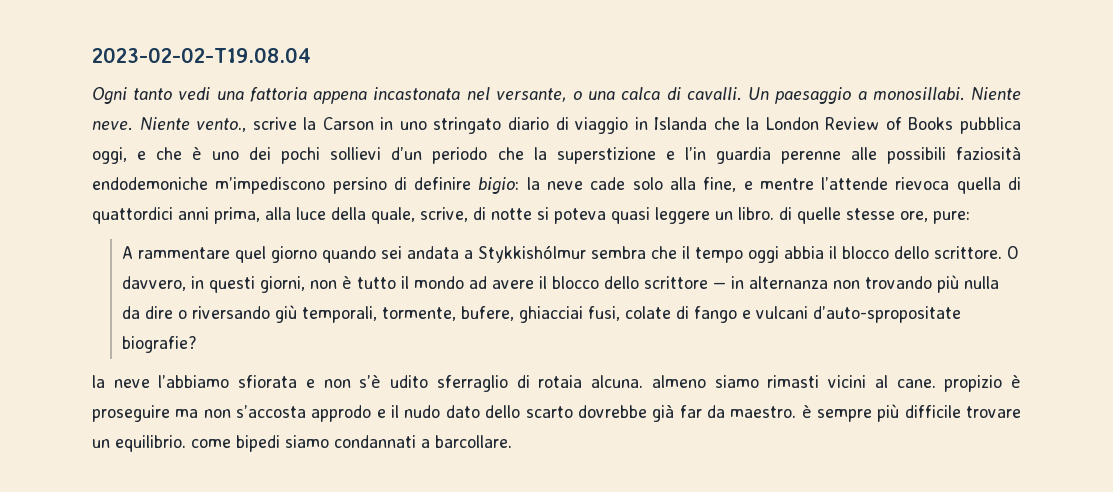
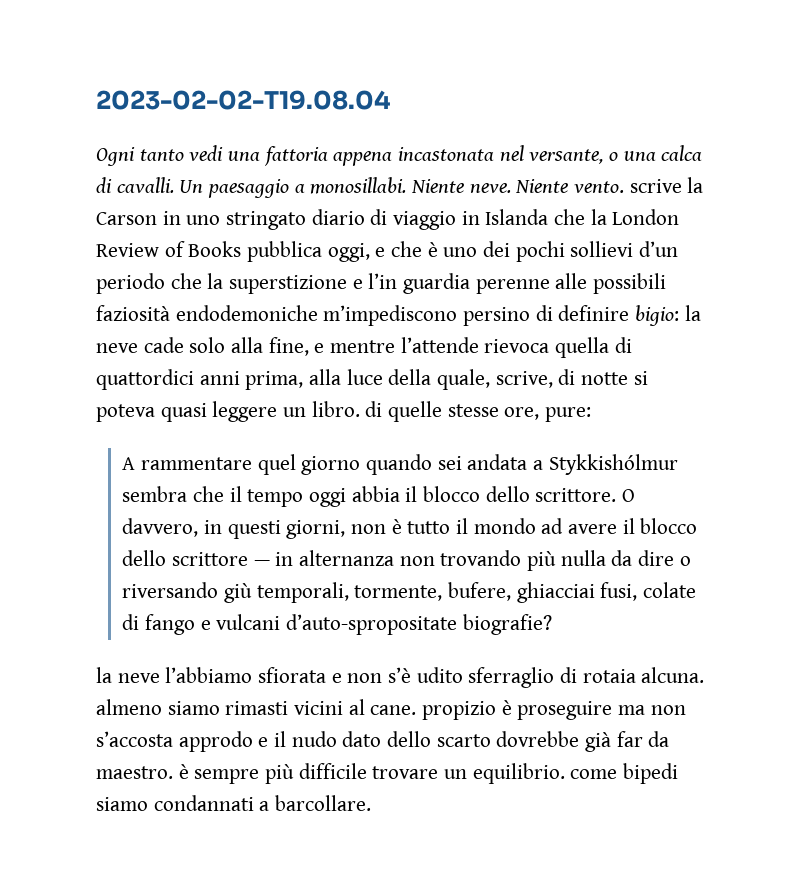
[196,118,247,132] vento., -> [574,181,625,193] vento.

